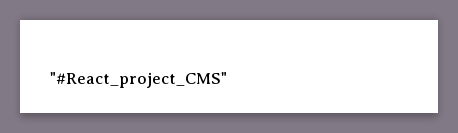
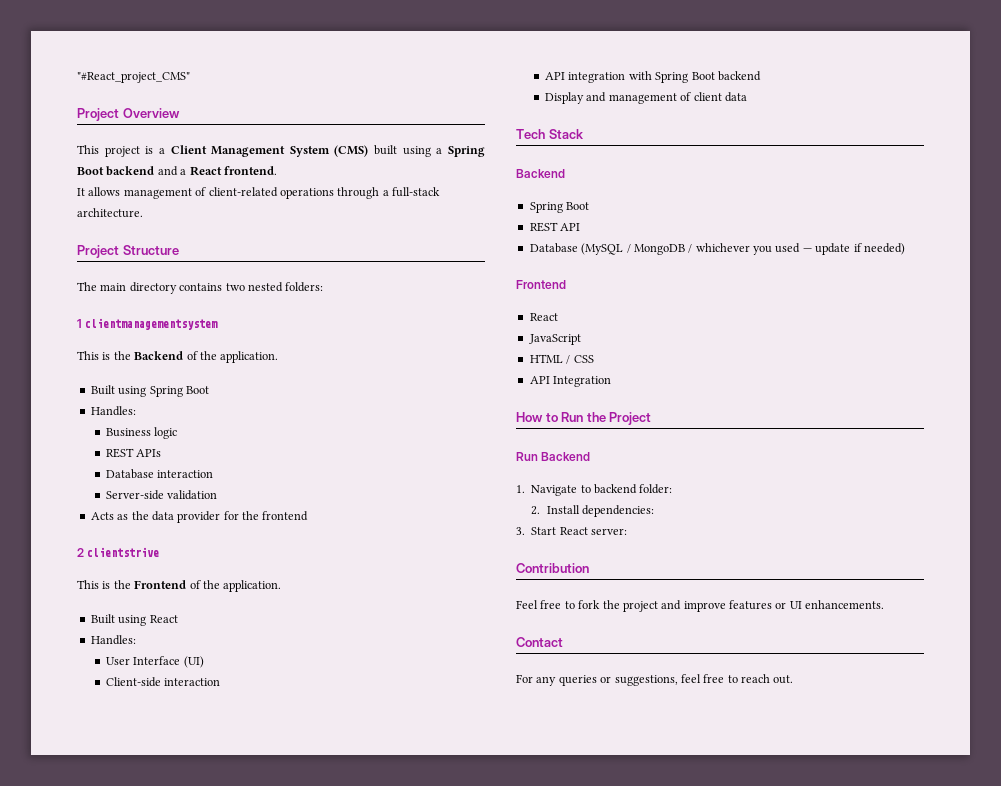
(227, 80) none -> [77,108,180,121] [77,145,485,157] [77,166,277,176] [77,187,440,199] [77,208,143,218] [77,245,179,258] [77,282,324,294] [77,318,219,330] [77,351,279,363] [90,385,209,397] [90,406,136,416] [106,427,178,439] [106,448,162,458] [106,469,214,479] [106,490,218,500] [90,511,309,523] [77,547,160,557] [77,580,282,592] [90,614,178,626] [90,635,136,645] [106,656,204,668] [106,677,221,687] [545,71,761,83] [545,92,747,104] [516,129,584,139] [516,169,565,178] [529,202,590,213] [529,222,581,232] [529,243,905,255] [516,280,566,289] [529,313,558,321] [528,334,581,345] [529,354,594,364] [529,376,612,387] [516,412,652,425] [516,452,591,461] [516,484,673,496] [531,505,654,517] [516,527,628,535] [516,563,589,573] [516,600,885,612] [516,637,563,647] [516,674,794,686] // Project Overview // This project is a Client Management System (CMS) built using a Spring Boot backend and a React frontend. // It allows management of client-related operations through a full-stack architecture. // Project Structure // The main directory contains two nested folders: // 1 clientmanagementsystem // This is the Backend of the application. // Built using Spring Boot // Handles: // Business logic // REST APIs // Database interaction // Server-side validation // Acts as the data provider for the frontend // 2 clientstrive // This is the Frontend of the application. // Built using React // Handles: // User Interface (UI) // Client-side interaction // API integration with Spring Boot backend // Display and management of client data // Tech Stack // Backend // Spring Boot // REST API // Database (MySQL / MongoDB / whichever you used — update if needed) // Frontend // React // JavaScript // HTML / CSS // API Integration // How to Run the Project // Run Backend // 1. Navigate to backend folder: // 2. Install dependencies: // 3. Start React server: // Contribution // Feel free to fork the project and improve features or UI enhancements. // Contact // For any queries or suggestions, feel free to reach out.

